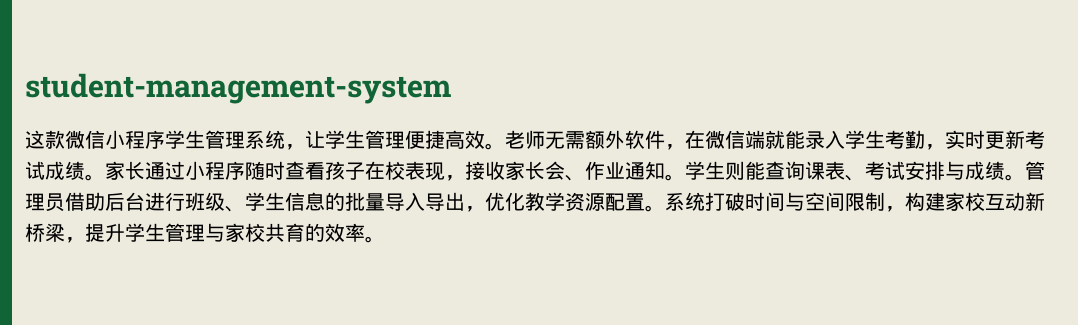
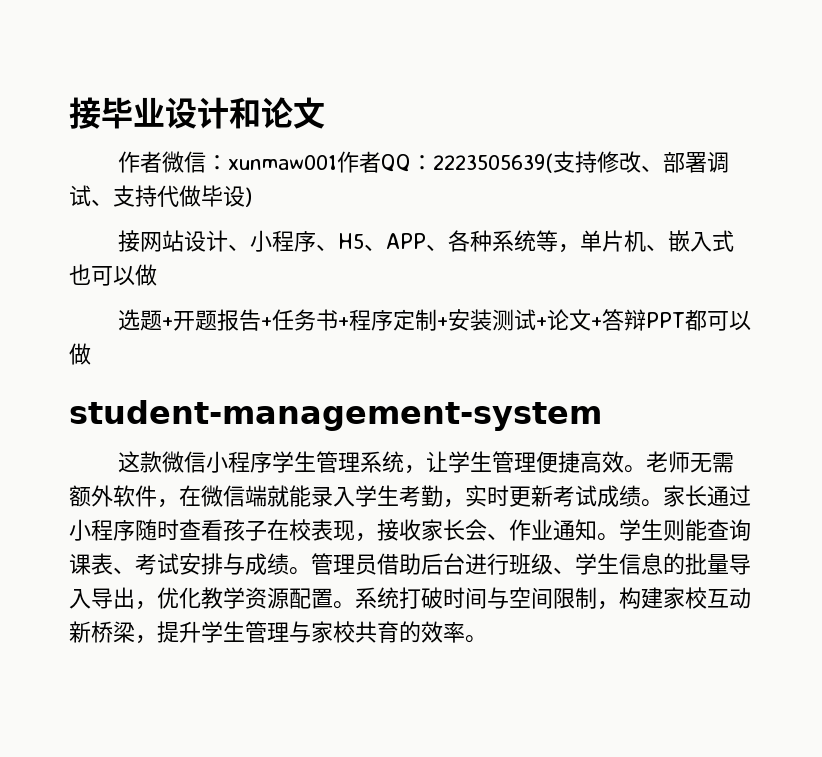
(25, 88) none -> [69,97,325,129] [118,151,730,173] [69,185,252,207] [118,230,735,253] [69,264,157,286] [118,309,752,331] [69,343,91,365] 接毕业设计和论文 // 作者微信：xunmaw001作者QQ：2223505639(支持修改、部署调试、支持代做毕设) // 接网站设计、小程序、H5、APP、各种系统等，单片机、嵌入式也可以做 // 选题+开题报告+任务书+程序定制+安装测试+论文+答辩PPT都可以做 //

